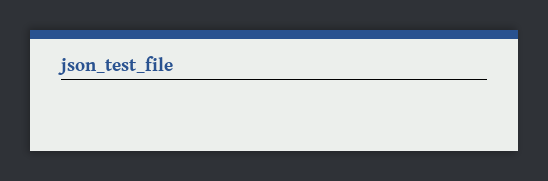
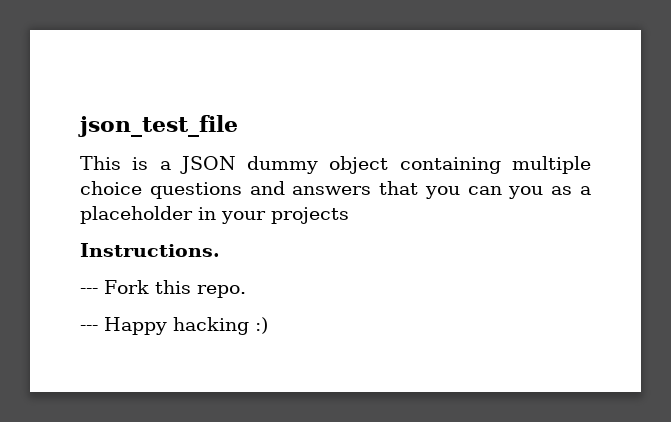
(173, 65) none -> [80,156,591,174] [80,181,591,199] [80,206,349,224] [80,243,220,257] [80,280,246,298] [80,317,268,335] // This is a JSON dummy object containing multiple choice questions and answers that you can you as a placeholder in your projects // Instructions. // --- Fork this repo. // --- Happy hacking :)

